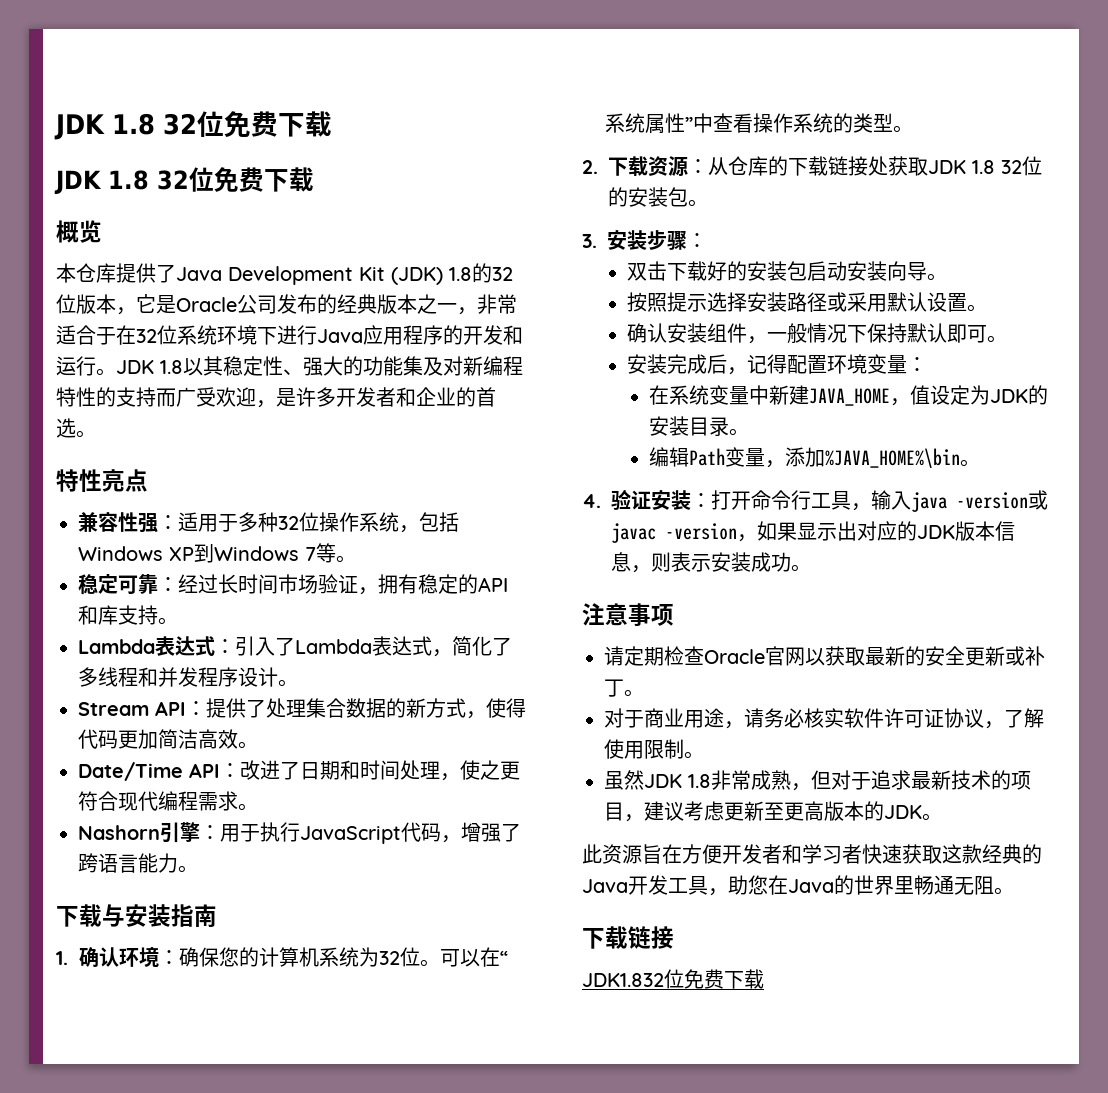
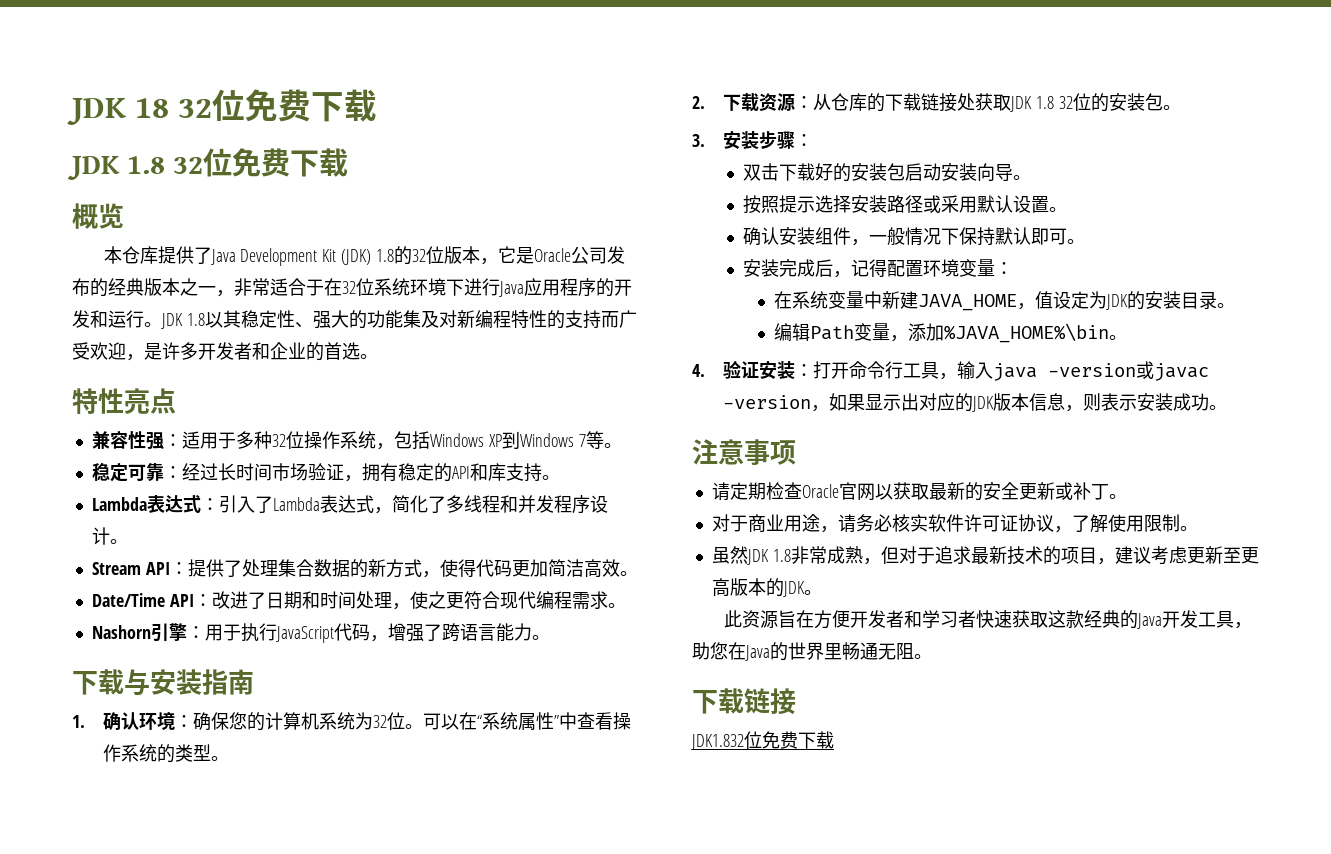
[54,113,155,140] JDK 1.8 -> [67,98,169,125] JDK 18

